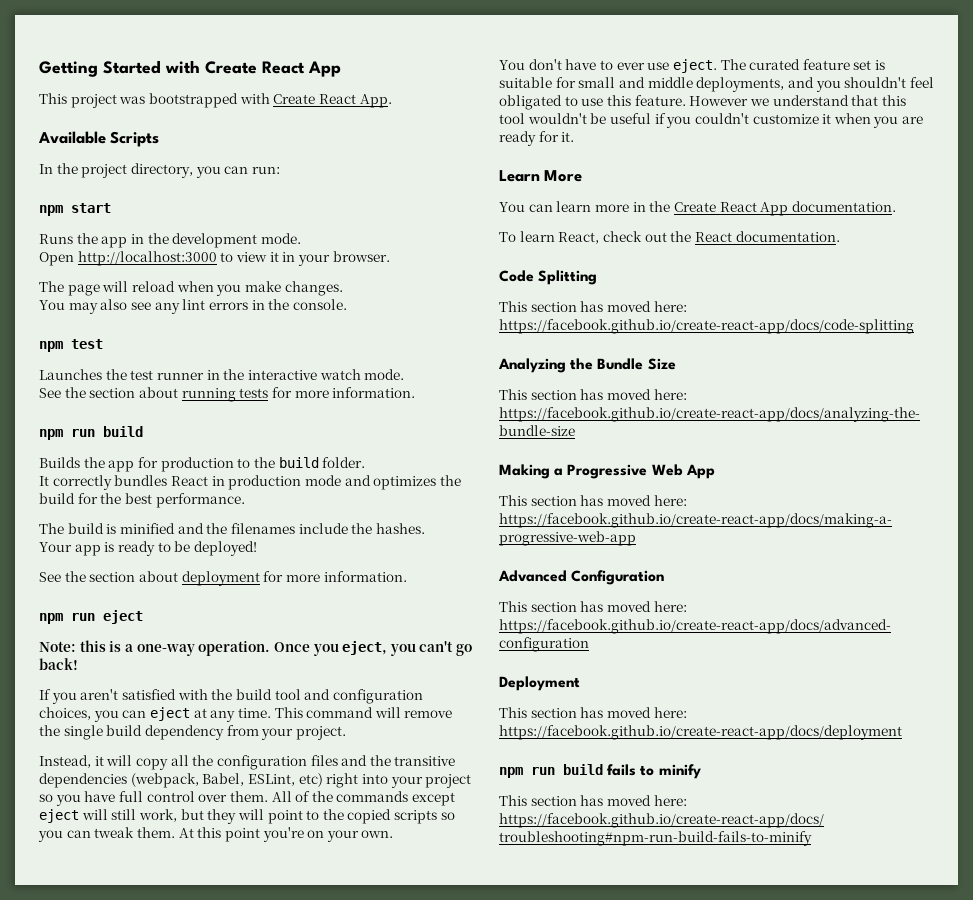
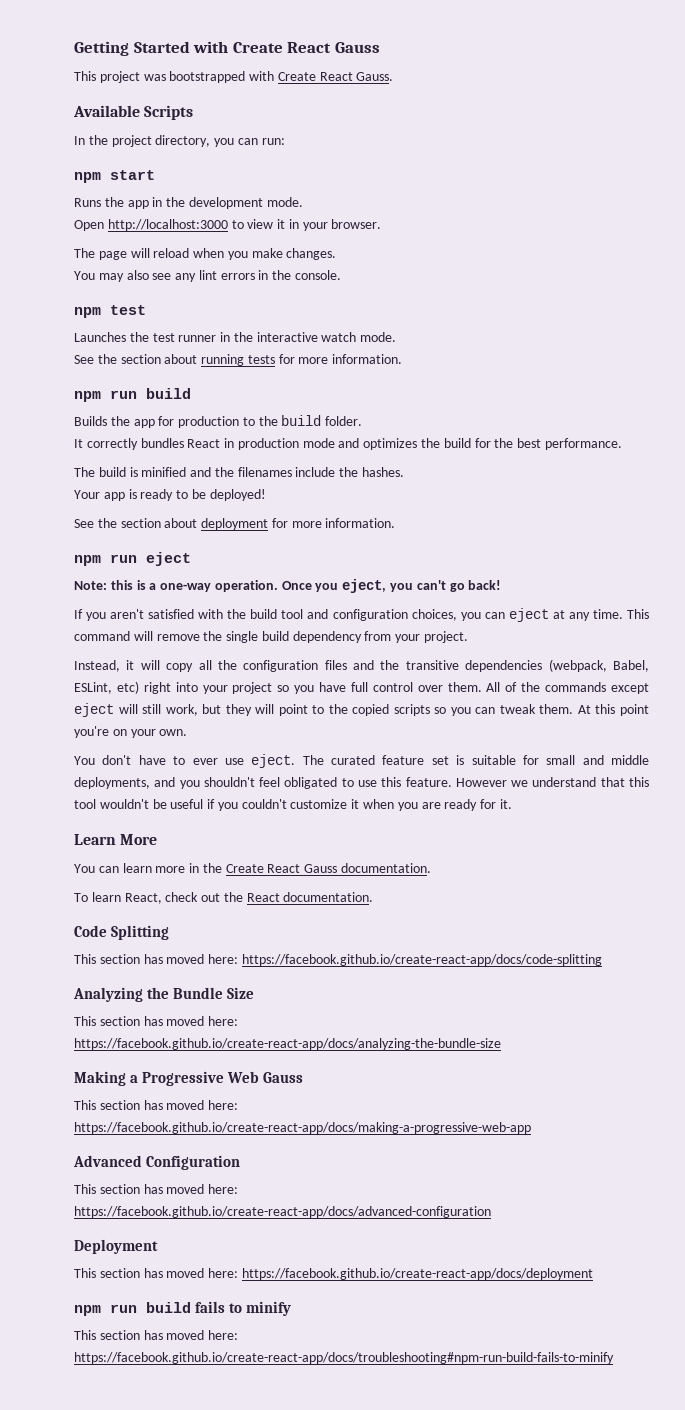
[308,61,341,77] App -> [334,42,380,53] Gauss
[359,94,392,108] App. -> [356,72,394,81] Gauss.
[760,202,789,216] App -> [304,864,338,873] Gauss
[685,464,715,479] App -> [262,1072,303,1083] Gauss

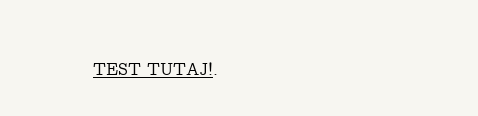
[74,41,380,56] [74,71,394,83] [73,105,194,120] [74,135,285,147] [74,170,155,183] [74,197,303,209] [74,219,382,231] [74,248,337,260] [74,270,342,282] [74,305,146,318] [74,332,397,342] [74,354,403,366] [74,388,191,402] [74,415,363,428] [74,438,622,450] [74,467,405,477] [74,489,266,501] [74,518,396,530] [74,552,191,566] [74,579,502,593] [74,608,649,622] [74,631,469,643] [74,659,649,672] [74,681,649,694] [74,703,649,717] [74,726,188,738] [74,754,649,768] [74,777,649,789] [74,799,512,811] [74,834,158,845] [74,863,432,873] [74,892,374,904] [74,925,169,940] [74,954,602,966] [73,987,254,1002] [74,1016,239,1026] [74,1038,501,1050] [74,1071,303,1086] [74,1100,239,1110] [74,1122,531,1134] [73,1155,240,1170] [74,1184,239,1194] [74,1206,491,1218] [74,1239,158,1254] [74,1268,593,1280] [74,1301,291,1316] [74,1330,239,1340] [74,1352,614,1364] Getting Started with Create React Gauss // This project was bootstrapped with Create React Gauss. // Available Scripts // In the project directory, you can run: // npm start // Runs the app in the development mode. // Open http://localhost:3000 to view it in your browser. // The page will reload when you make changes. // You may also see any lint errors in the console. // npm test // Launches the test runner in the interactive watch mode. // See the section about running tests for more information. // npm run build // Builds the app for production to the build folder. // It correctly bundles React in production mode and optimizes the build for the best performance. // The build is minified and the filenames include the hashes. // Your app is ready to be deployed! // See the section about deployment for more information. // npm run eject // Note: this is a one-way operation. Once you eject, you can't go back! // If you aren't satisfied with the build tool and configuration choices, you can eject at any time. This command will remove the single build dependency from your project. // Instead, it will copy all the configuration files and the transitive dependencies (webpack, Babel, ESLint, etc) right into your project so you have full control over them. All of the commands except eject will still work, but they will point to the copied scripts so you can tweak them. At this point you're on your own. // You don't have to ever use eject. The curated feature set is suitable for small and middle deployments, and you shouldn't feel obligated to use this feature. However we understand that this tool wouldn't be useful if you couldn't customize it when you are ready for it. // Learn More // You can learn more in the Create React Gauss documentation. // To learn React, check out the React documentation. // Code Splitting // This section has moved here: https://facebook.github.io/create-react-app/docs/code-splitting // Analyzing the Bundle Size // This section has moved here: https://facebook.github.io/create-react-app/docs/analyzing-the-bundle-size // Making a Progressive Web Gauss // This section has moved here: https://facebook.github.io/create-react-app/docs/making-a-progressive-web-app // Advanced Configuration // This section has moved here: https://facebook.github.io/create-react-app/docs/advanced-configuration // Deployment // This section has moved here: https://facebook.github.io/create-react-app/docs/deployment // npm run build fails to minify // This section has moved here: https://facebook.github.io/create-react-app/docs/troubleshooting#npm-run-build-fails-to-minify -> [93,62,218,75] TEST TUTAJ!.

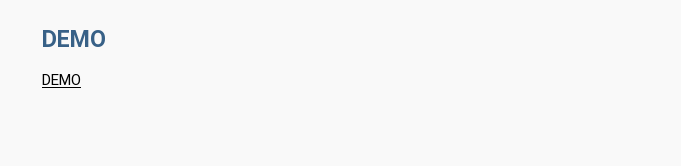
[93,62,218,75] TEST TUTAJ!. -> [42,30,106,47] [42,74,81,85] DEMO // DEMO

